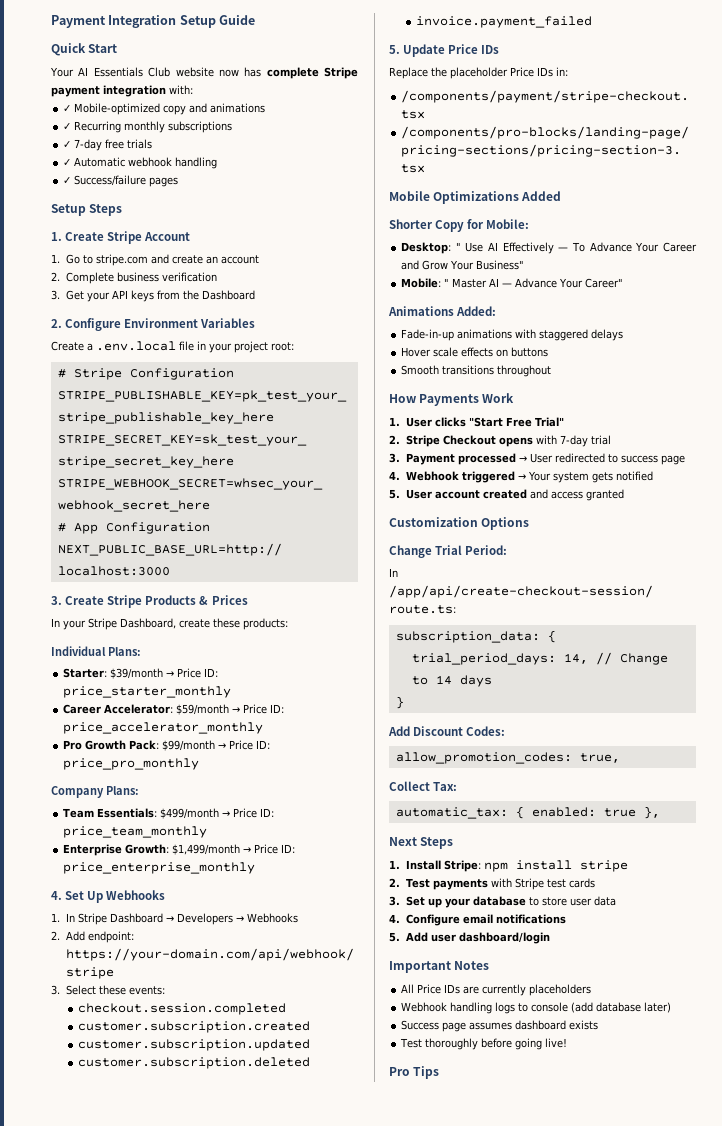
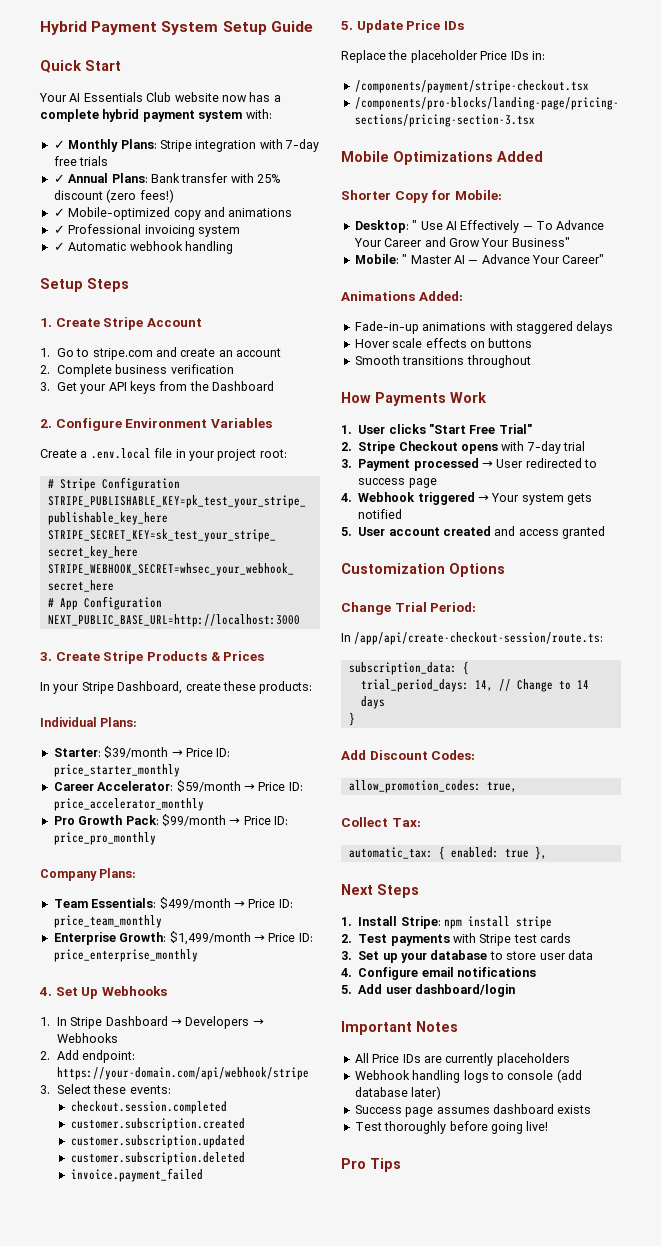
[51,15,177,28] Payment Integration -> [40,21,219,35] Hybrid Payment System
[266,67,358,79] [51,85,193,97] complete Stripe payment integration with: -> [273,95,281,102] [40,109,272,122] [53,139,319,152] [53,156,109,166] [53,173,281,183] [53,189,174,203] a complete hybrid payment system with: // ✓ Monthly Plans: Stripe integration with 7-day free trials // ✓ Annual Plans: Bank transfer with 25% discount (zero fees!)
[74,121,233,133] [63,139,153,151] Recurring monthly subscriptions // ✓ 7-day free trials -> [68,224,240,237] Professional invoicing system
[63,175,179,187] // ✓ Success/failure pages -> (233, 247) none

